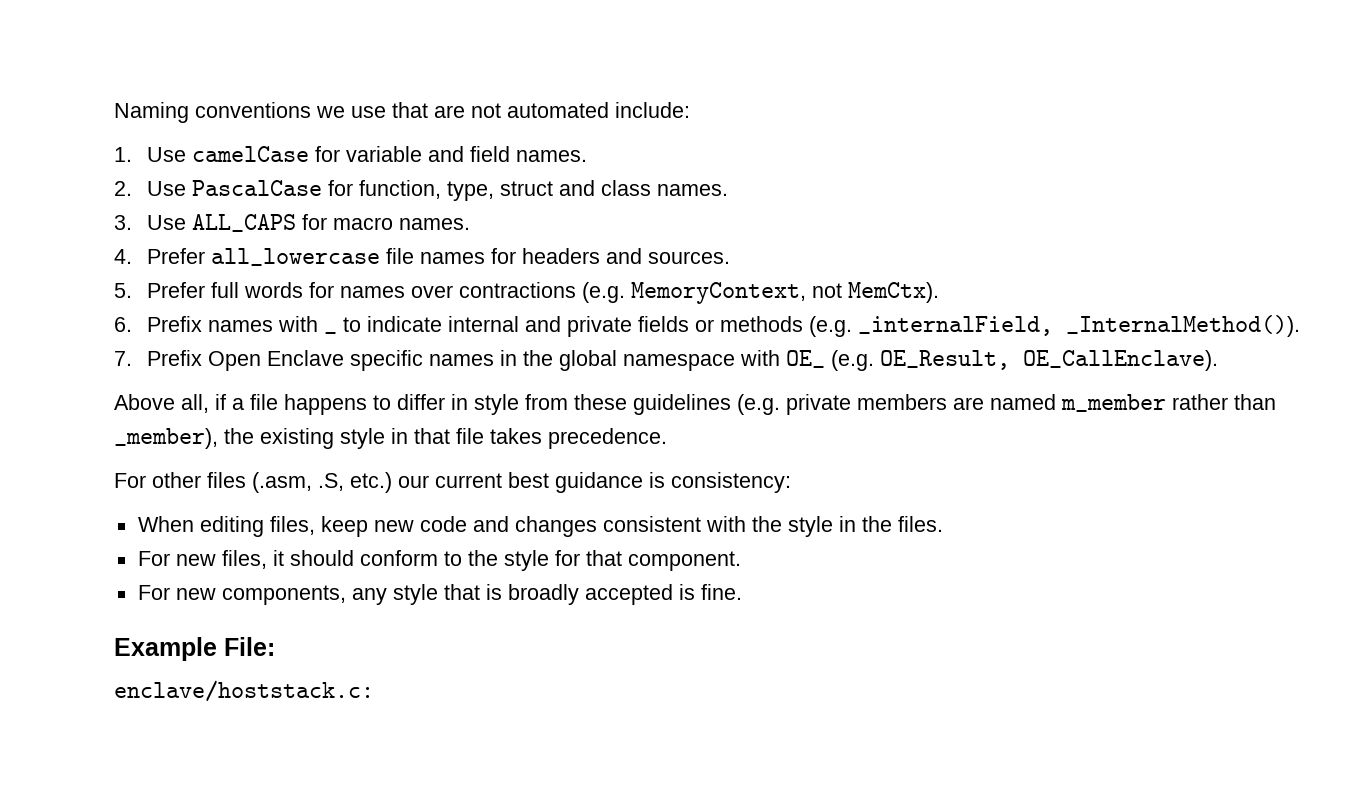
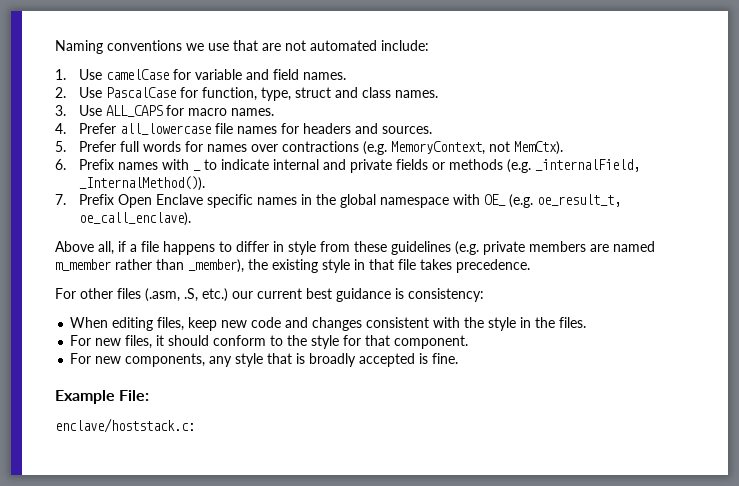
[879,350,1218,371] OE_Result, OE_CallEnclave). -> [536,194,621,207] [78,212,191,226] oe_result_t, oe_call_enclave).

